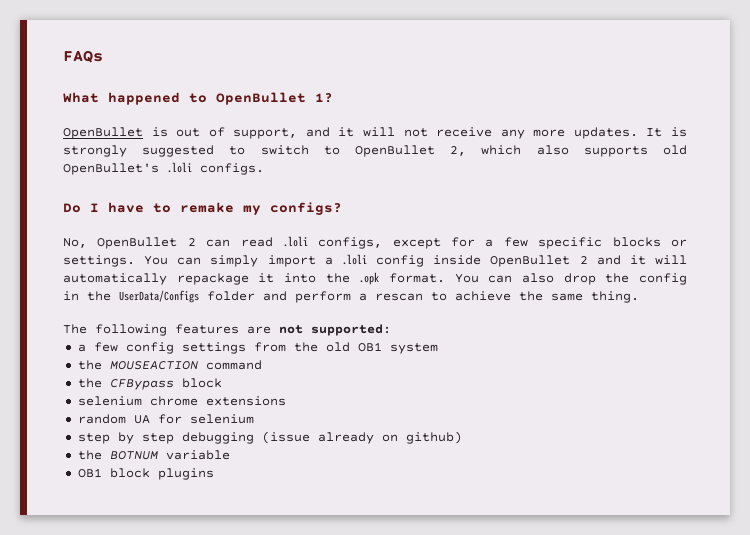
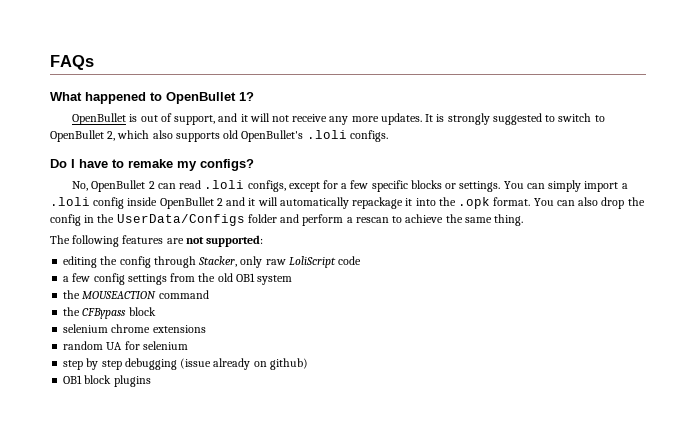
(391, 330) none -> [63,256,362,268] // editing the config through Stacker, only raw LoliScript code
[77,450,230,460] // the BOTNUM variable -> (308, 364) none

